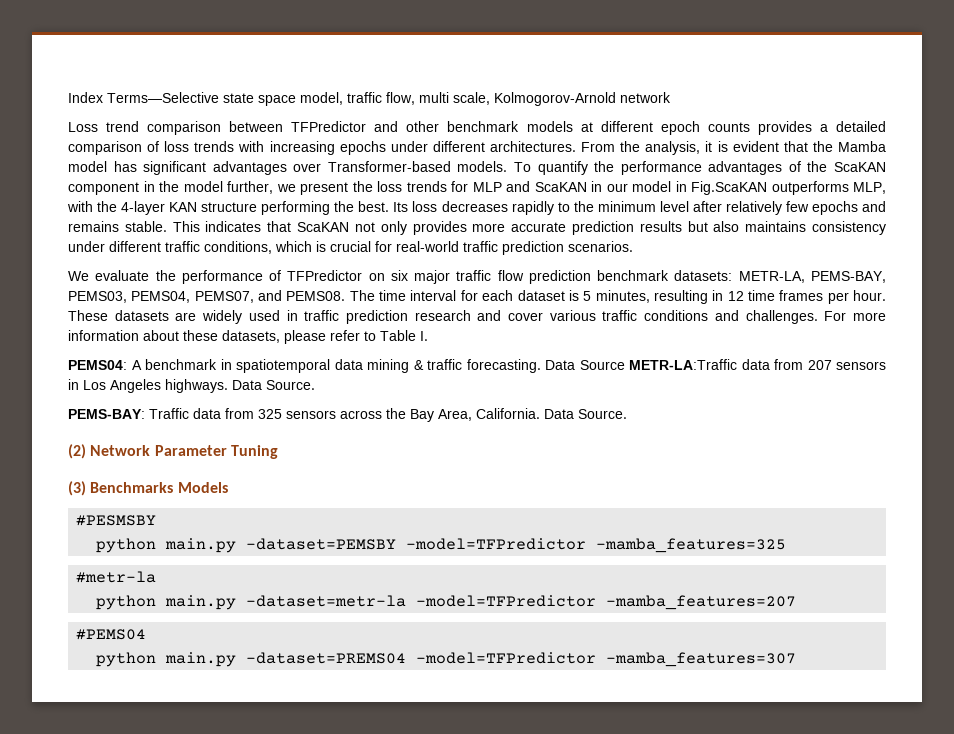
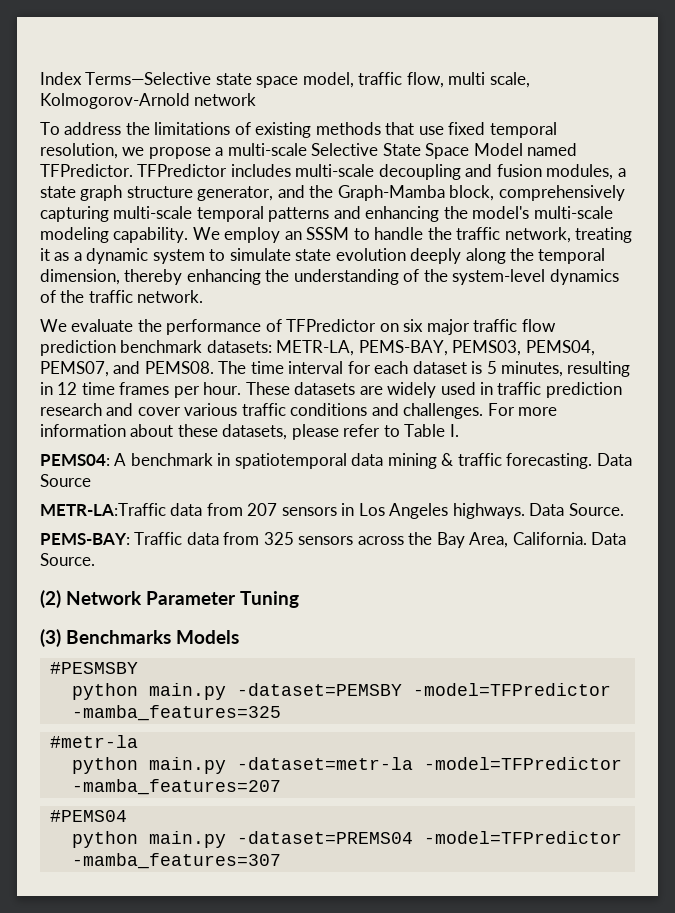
[68,121,887,135] [68,141,886,155] [68,161,886,175] [68,181,886,195] [67,201,886,215] [68,221,886,235] [68,241,633,255] Loss trend comparison between TFPredictor and other benchmark models at different epoch counts provides a detailed comparison of loss trends with increasing epochs under different architectures. From the analysis, it is evident that the Mamba model has significant advantages over Transformer-based models. To quantify the performance advantages of the ScaKAN component in the model further, we present the loss trends for MLP and ScaKAN in our model in Fig.ScaKAN outperforms MLP, with the 4-layer KAN structure performing the best. Its loss decreases rapidly to the minimum level after relatively few epochs and remains stable. This indicates that ScaKAN not only provides more accurate prediction results but also maintains consistency under different traffic conditions, which is crucial for real-world traffic prediction scenarios. -> [40,122,557,138] [40,143,578,159] [40,164,626,180] [40,185,625,201] [40,206,613,222] [40,227,633,243] [40,248,606,264] [40,269,619,285] [40,290,204,303] To address the limitations of existing methods that use fixed temporal resolution, we propose a multi-scale Selective State Space Model named TFPredictor. TFPredictor includes multi-scale decoupling and fusion modules, a state graph structure generator, and the Graph-Mamba block, comprehensively capturing multi-scale temporal patterns and enhancing the model's multi-scale modeling capability. We employ an SSSM to handle the traffic network, treating it as a dynamic system to simulate state evolution deeply along the temporal dimension, thereby enhancing the understanding of the system-level dynamics of the traffic network.
(625, 365) none -> (91, 480) //

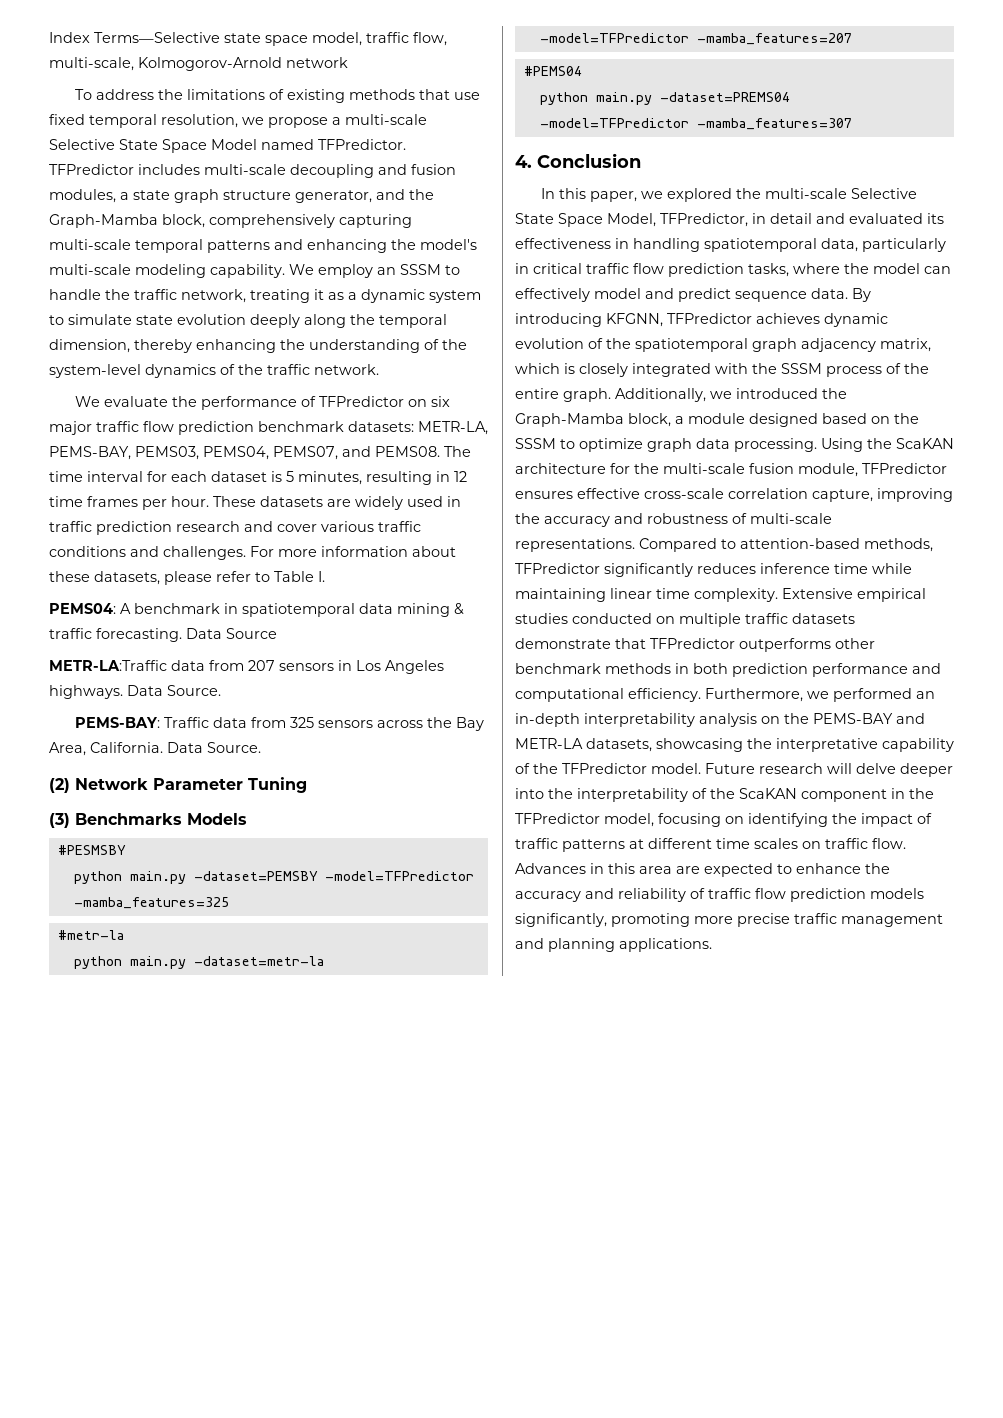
[448,72,530,88] multi scale, -> [49,57,134,71] multi-scale,
(281, 861) none -> [515,153,641,168] [540,188,917,202] [515,213,944,227] [515,238,946,252] [515,263,951,277] [515,288,871,302] [515,313,888,327] [515,338,931,352] [515,363,929,377] [515,388,847,402] [515,413,919,427] [515,438,954,452] [515,463,947,477] [515,488,953,502] [515,513,832,527] [515,538,933,552] [515,563,912,577] [515,588,926,602] [515,613,855,627] [515,638,875,652] [515,663,941,677] [515,688,935,702] [515,713,925,727] [515,738,954,752] [515,763,953,777] [515,788,934,802] [515,813,932,827] [515,838,906,852] [515,863,890,877] [515,888,924,902] [515,913,943,927] [515,938,712,952] // 4. Conclusion // In this paper, we explored the multi-scale Selective State Space Model, TFPredictor, in detail and evaluated its effectiveness in handling spatiotemporal data, particularly in critical traffic flow prediction tasks, where the model can effectively model and predict sequence data. By introducing KFGNN, TFPredictor achieves dynamic evolution of the spatiotemporal graph adjacency matrix, which is closely integrated with the SSSM process of the entire graph. Additionally, we introduced the Graph-Mamba block, a module designed based on the SSSM to optimize graph data processing. Using the ScaKAN architecture for the multi-scale fusion module, TFPredictor ensures effective cross-scale correlation capture, improving the accuracy and robustness of multi-scale representations. Compared to attention-based methods, TFPredictor significantly reduces inference time while maintaining linear time complexity. Extensive empirical studies conducted on multiple traffic datasets demonstrate that TFPredictor outperforms other benchmark methods in both prediction performance and computational efficiency. Furthermore, we performed an in-depth interpretability analysis on the PEMS-BAY and METR-LA datasets, showcasing the interpretative capability of the TFPredictor model. Future research will delve deeper into the interpretability of the ScaKAN component in the TFPredictor model, focusing on identifying the impact of traffic patterns at different time scales on traffic flow. Advances in this area are expected to enhance the accuracy and reliability of traffic flow prediction models significantly, promoting more precise traffic management and planning applications.

